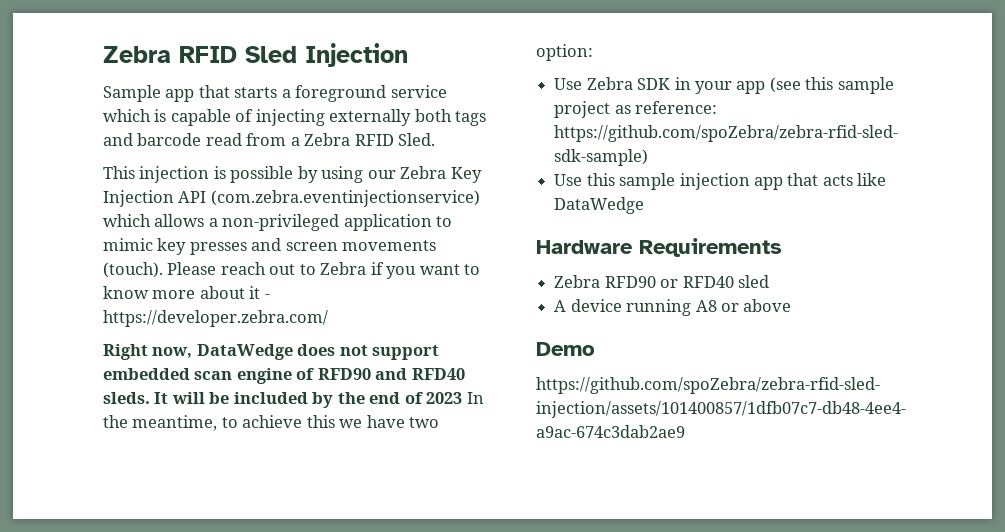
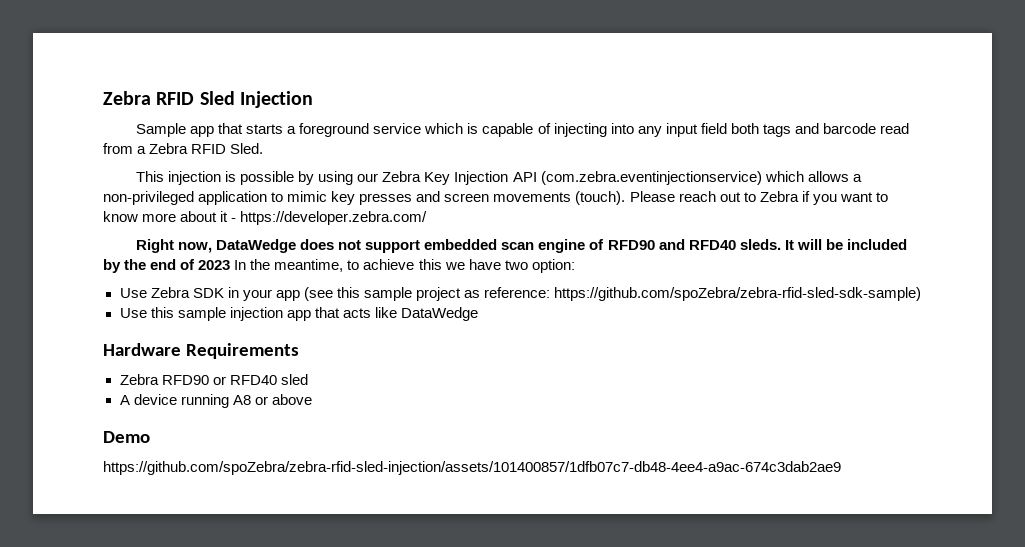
[329,109,412,126] externally -> [610,123,727,137] into any input field

